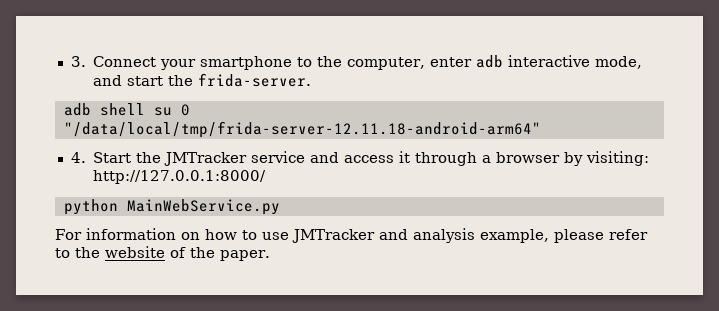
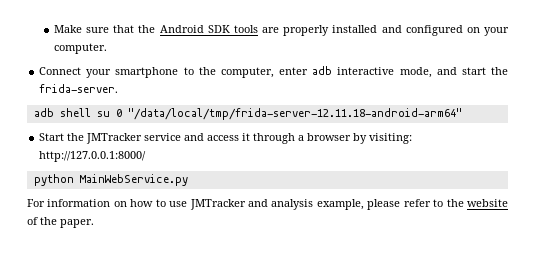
[70,56,86,67] 3. -> [53,25,510,36] [53,43,107,54] Make sure that the Android SDK tools are properly installed and configured on your computer. //
[70,152,86,163] 4. -> (462, 114) none

